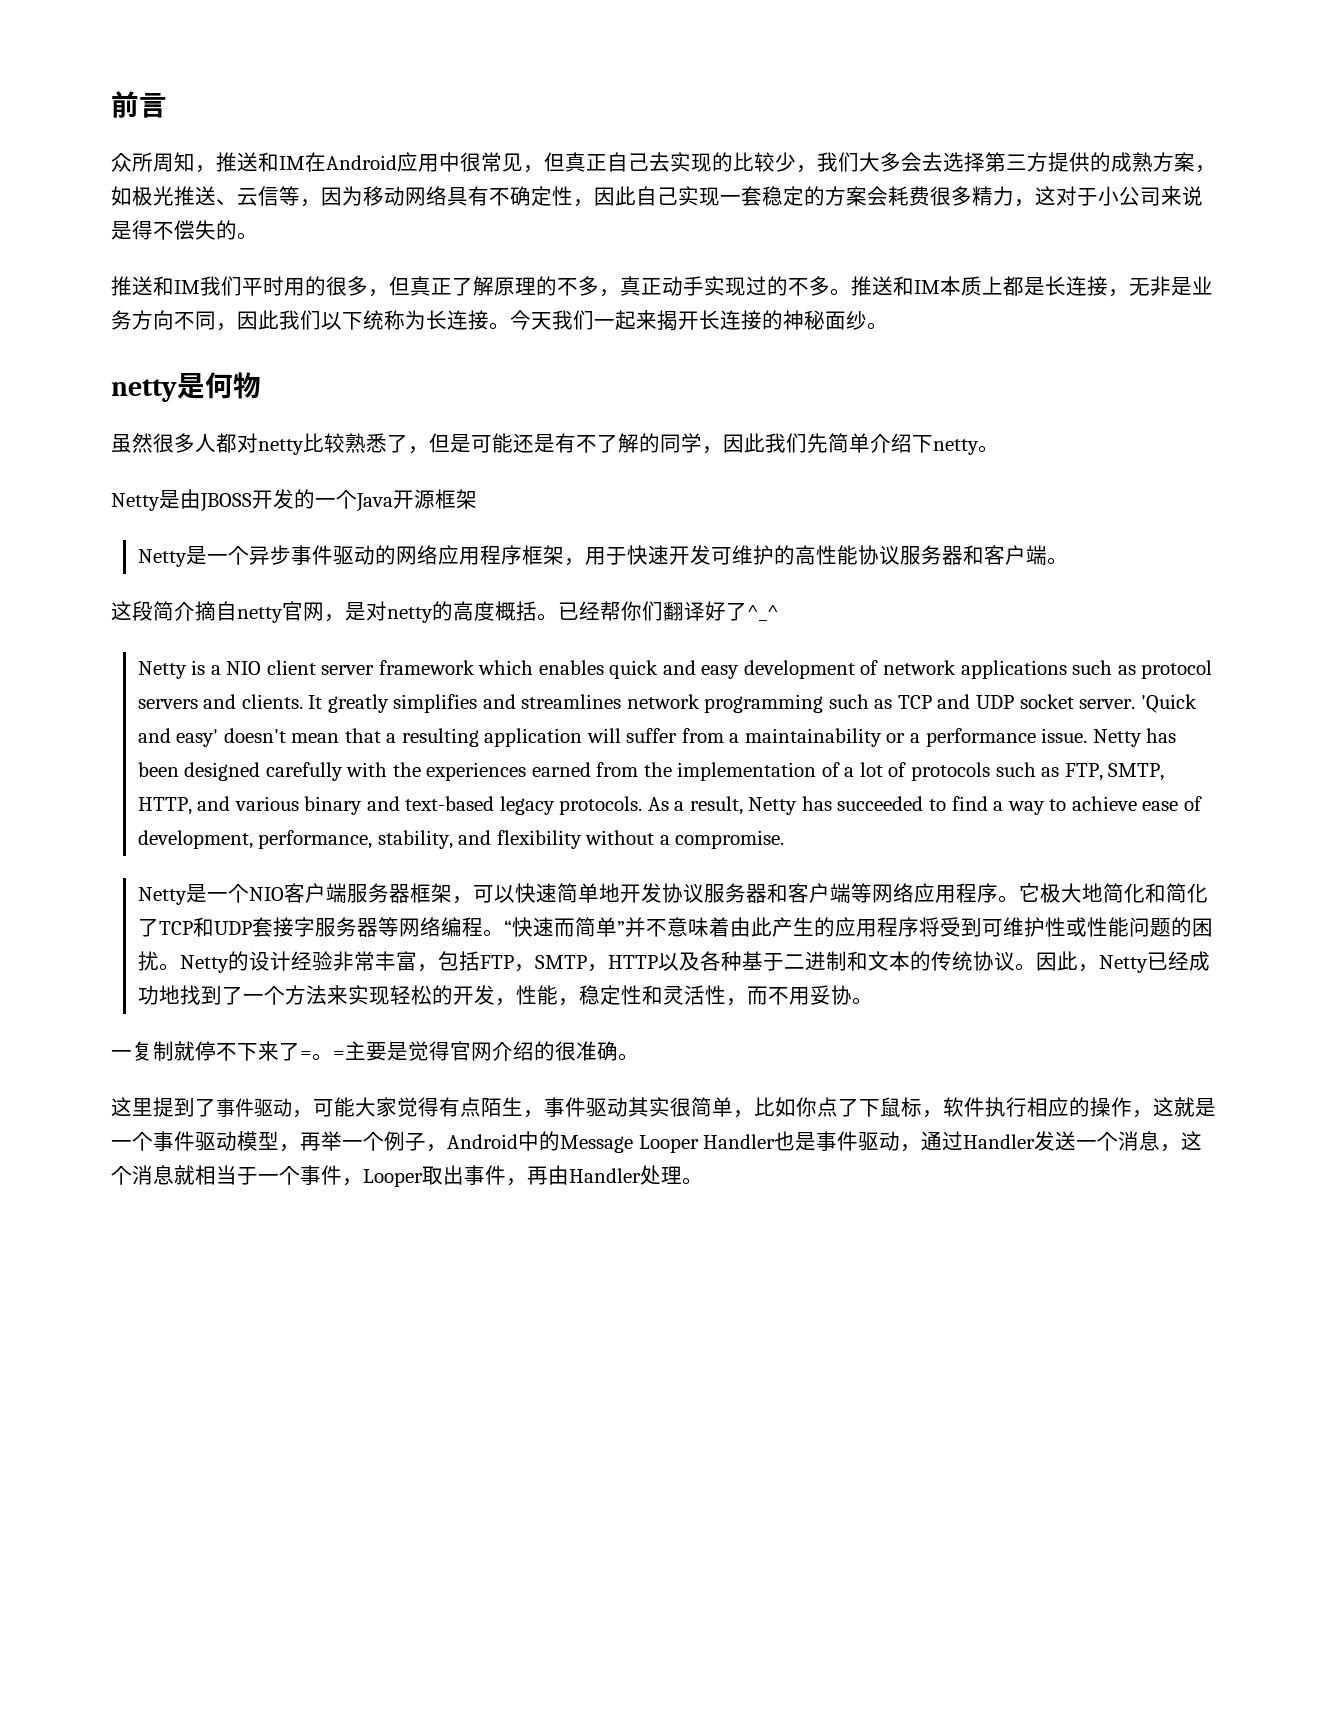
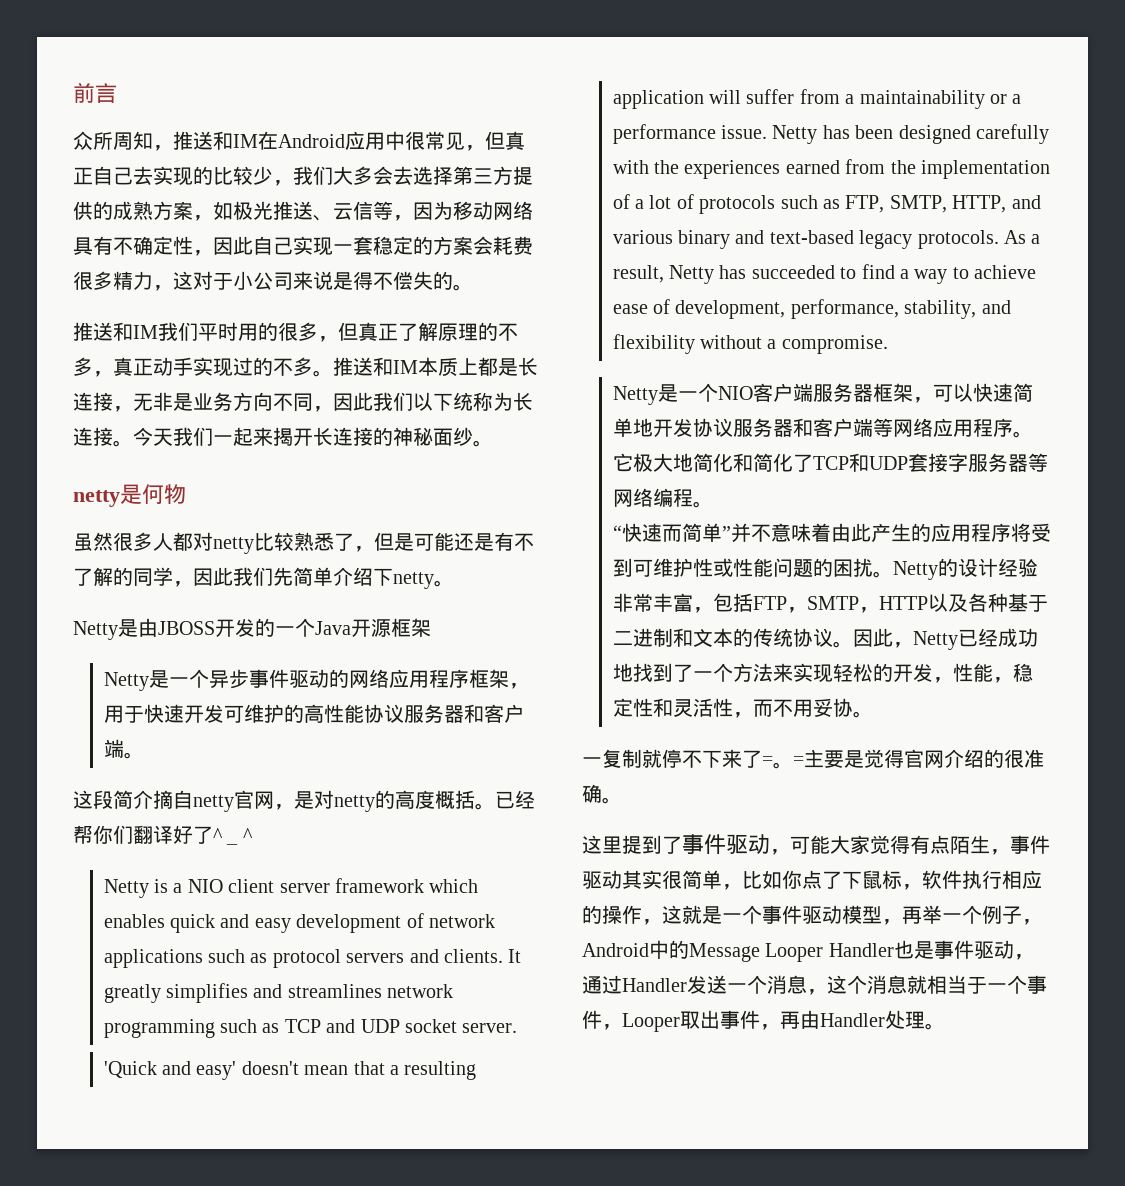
[747,605,779,621] ^_^ -> [213,828,223,842] [226,842,239,845] [242,828,253,842] ^ _ ^
(1136, 704) none -> (518, 1028) //
(504, 933) none -> (713, 504) //

